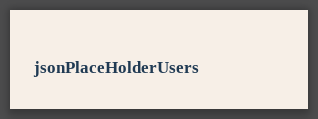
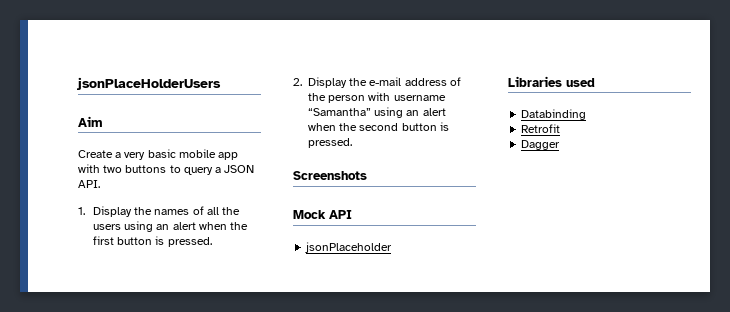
(199, 69) none -> [78,116,103,127] [78,149,239,160] [78,164,255,175] [78,180,100,188] [78,206,241,217] [92,221,249,232] [92,236,212,247] [293,77,461,88] [308,92,446,103] [308,107,446,118] [308,122,449,131] [308,138,352,148] [293,171,367,180] [293,210,352,219] [305,242,393,253] [508,76,595,87] [521,109,587,120] [521,124,561,133] [521,140,561,150] // Aim // Create a very basic mobile app with two buttons to query a JSON API. // 1. Display the names of all the users using an alert when the first button is pressed. // 2. Display the e-mail address of the person with username “Samantha” using an alert when the second button is pressed. // Screenshots // Mock API // jsonPlaceholder // Libraries used // Databinding // Retrofit // Dagger

